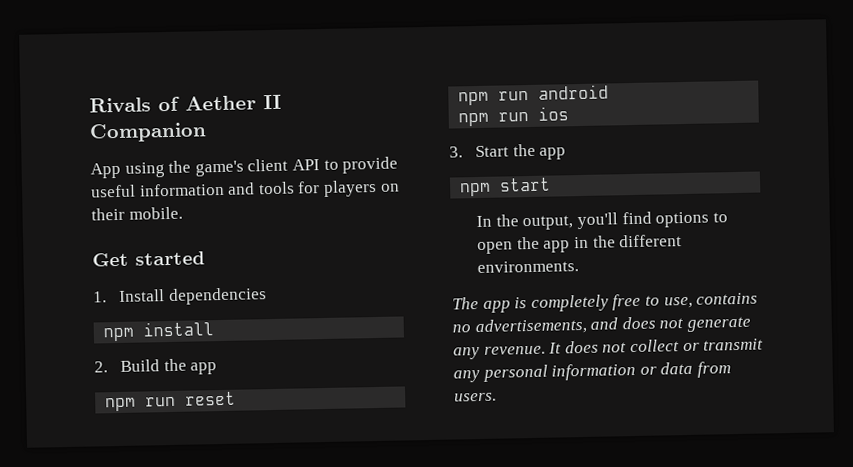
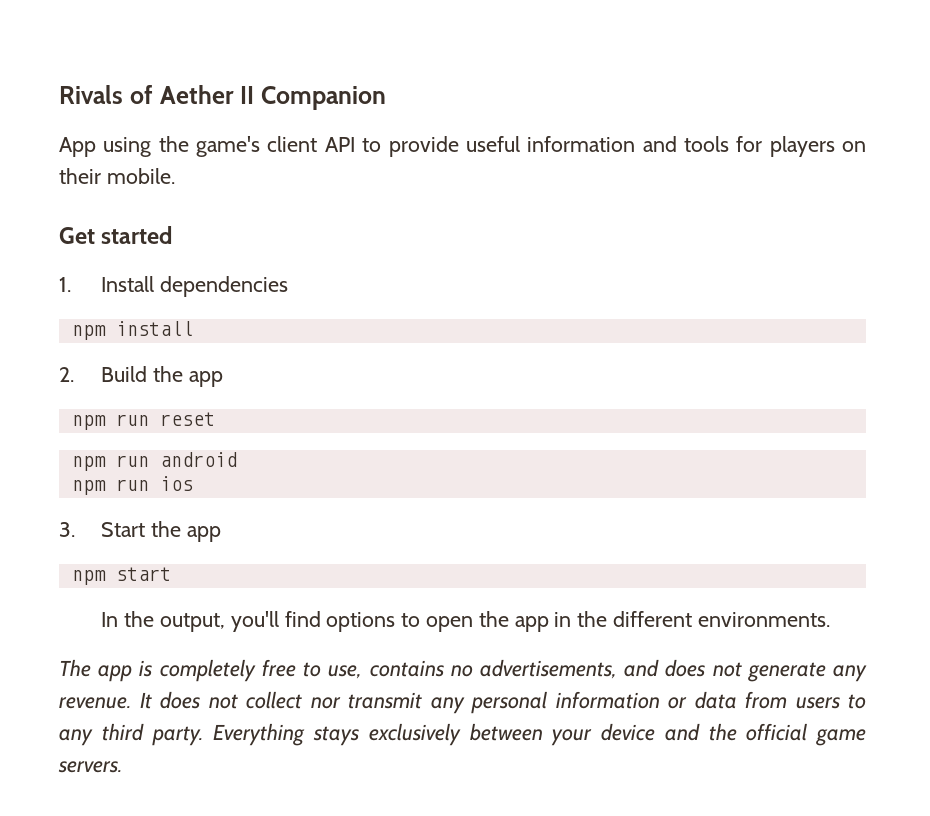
[682,342,700,352] or -> [310,697,341,709] nor
[454,392,497,402] users. -> [795,694,866,709] [59,723,867,746] [58,761,122,773] users to any third party. Everything stays exclusively between your device and the official game servers.

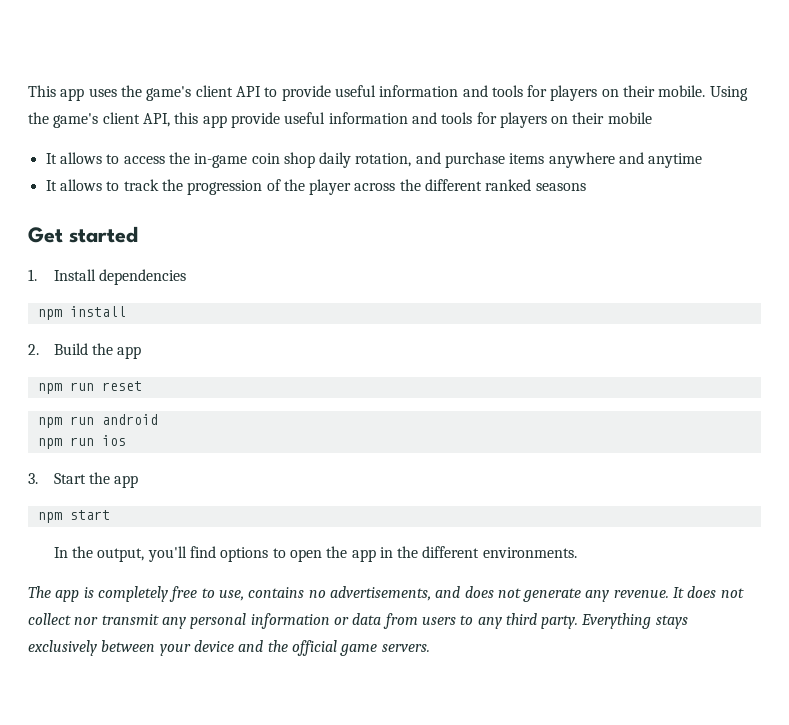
[59,85,386,110] [59,137,152,157] Rivals of Aether II Companion // App using -> [28,85,117,101] This app uses
(175, 176) none -> [709,86,748,101] [28,112,652,128] [45,152,703,168] [45,179,586,195] Using the game's client API, this app provide useful information and tools for players on their mobile // It allows to access the in-game coin shop daily rotation, and purchase items anywhere and anytime // It allows to track the progression of the player across the different ranked seasons

